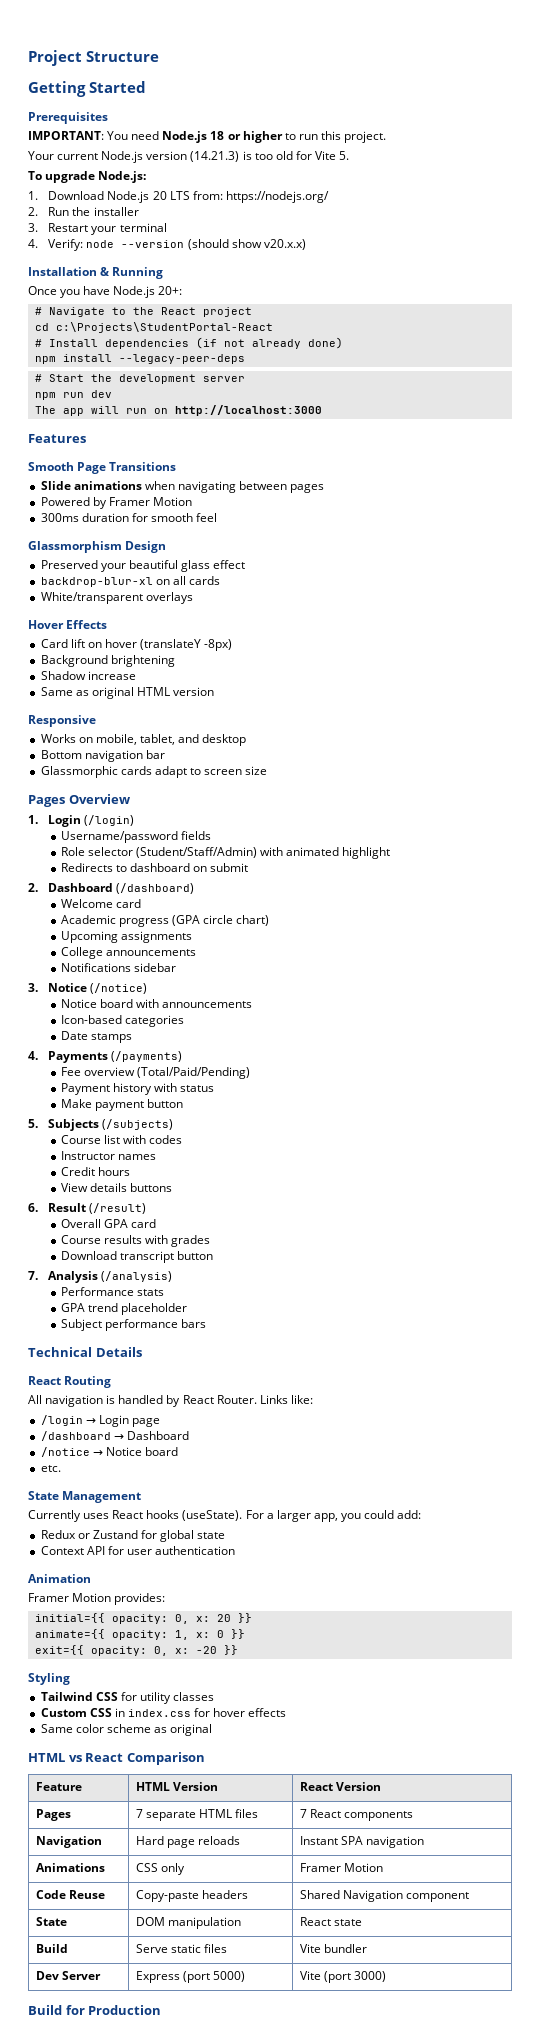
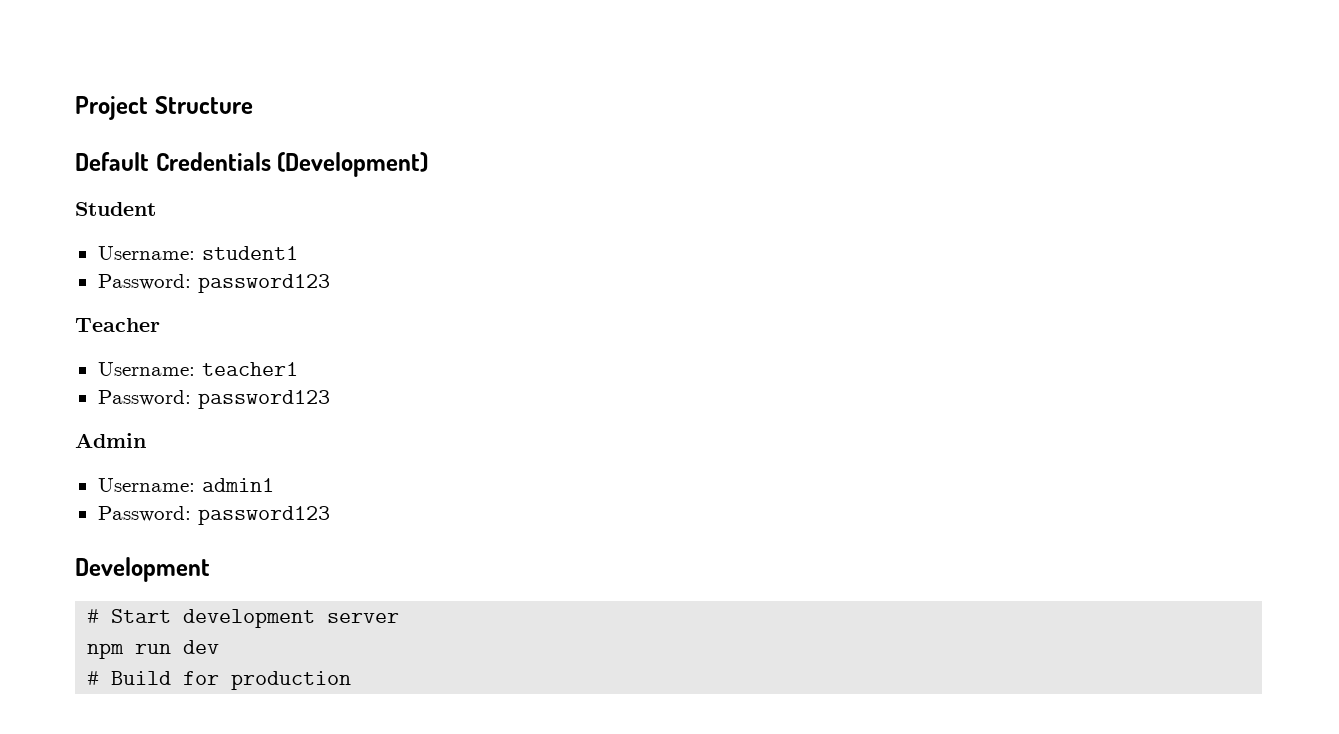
[28,81,146,97] [28,112,108,124] [28,131,387,143] [28,151,350,163] [28,171,147,183] [28,191,329,203] [28,207,139,216] [28,223,167,235] [28,239,306,251] [28,267,164,279] [28,286,183,298] [34,307,252,317] [34,322,273,333] [34,337,343,349] [34,354,245,364] Getting Started // Prerequisites // IMPORTANT: You need Node.js 18 or higher to run this project. // Your current Node.js version (14.21.3) is too old for Vite 5. // To upgrade Node.js: // 1. Download Node.js 20 LTS from: https://nodejs.org/ // 2. Run the installer // 3. Restart your terminal // 4. Verify: node --version (should show v20.x.x) // Installation & Running // Once you have Node.js 20+: // # Navigate to the React project // cd c:\Projects\StudentPortal-React // # Install dependencies (if not already done) // npm install --legacy-peer-deps -> [75,152,429,177] [75,202,156,216] [97,246,298,260] [97,274,330,293] [75,318,160,332] [97,362,298,376] [97,390,330,409] [75,433,146,448] [97,478,274,492] [97,506,330,525] [75,557,210,582] Default Credentials (Development) // Student // Username: student1 // Password: password123 // Teacher // Username: teacher1 // Password: password123 // Admin // Username: admin1 // Password: password123 // Development
[90,374,112,382] the -> (172, 616) none
[34,405,322,416] [28,434,86,443] [28,462,177,474] [40,481,325,493] [40,497,192,509] [40,513,218,522] [28,541,167,553] [40,560,246,572] [40,576,220,587] [40,592,193,604] [28,620,108,629] [40,639,233,651] [40,655,175,667] [40,671,136,680] [40,687,215,699] [28,715,96,727] [40,734,247,746] [40,750,165,762] [40,766,268,778] [28,794,130,807] [28,815,135,827] [60,831,212,843] [60,847,391,859] [60,863,249,872] [28,883,195,894] [60,899,142,908] [60,915,270,927] [60,931,193,943] [60,947,197,959] [60,963,177,972] [28,983,148,994] [60,999,253,1008] [60,1015,185,1027] [60,1031,133,1043] [28,1051,183,1063] [60,1067,251,1079] [60,1083,215,1095] [60,1099,184,1111] [28,1119,174,1131] [60,1135,183,1144] [60,1151,157,1160] [60,1167,131,1176] [60,1183,173,1192] [28,1203,147,1214] [60,1219,157,1228] [60,1235,211,1247] [60,1251,214,1263] [28,1271,173,1283] [60,1287,165,1296] [60,1303,188,1315] [60,1319,207,1331] [28,1347,142,1357] [28,1376,112,1388] [28,1395,313,1407] [40,1415,160,1427] [40,1431,189,1441] [40,1447,178,1457] [40,1465,61,1472] [28,1491,142,1503] [28,1510,422,1522] [40,1530,226,1542] [40,1546,236,1555] [28,1574,91,1583] [28,1593,166,1605] [34,1613,252,1624] [34,1629,245,1640] [34,1645,238,1656] [28,1673,70,1685] [40,1692,215,1704] [40,1708,287,1717] [40,1724,213,1736] [28,1752,205,1765] [35,1782,82,1791] [135,1782,218,1791] [299,1782,381,1791] [35,1809,71,1821] [135,1809,258,1821] [299,1809,413,1821] [35,1836,102,1848] [135,1836,240,1848] [299,1836,424,1848] [35,1863,105,1872] [135,1863,185,1875] [299,1863,383,1872] [35,1890,105,1899] [135,1890,248,1902] [299,1890,469,1902] [35,1917,67,1926] [135,1917,241,1929] [299,1917,362,1926] [35,1944,68,1953] [135,1944,227,1953] [299,1944,367,1953] [35,1971,101,1980] [135,1971,245,1983] [299,1971,386,1983] The app will run on http://localhost:3000 // Features // Smooth Page Transitions // Slide animations when navigating between pages // Powered by Framer Motion // 300ms duration for smooth feel // Glassmorphism Design // Preserved your beautiful glass effect // backdrop-blur-xl on all cards // White/transparent overlays // Hover Effects // Card lift on hover (translateY -8px) // Background brightening // Shadow increase // Same as original HTML version // Responsive // Works on mobile, tablet, and desktop // Bottom navigation bar // Glassmorphic cards adapt to screen size // Pages Overview // 1. Login (/login) // Username/password fields // Role selector (Student/Staff/Admin) with animated highlight // Redirects to dashboard on submit // 2. Dashboard (/dashboard) // Welcome card // Academic progress (GPA circle chart) // Upcoming assignments // College announcements // Notifications sidebar // 3. Notice (/notice) // Notice board with announcements // Icon-based categories // Date stamps // 4. Payments (/payments) // Fee overview (Total/Paid/Pending) // Payment history with status // Make payment button // 5. Subjects (/subjects) // Course list with codes // Instructor names // Credit hours // View details buttons // 6. Result (/result) // Overall GPA card // Course results with grades // Download transcript button // 7. Analysis (/analysis) // Performance stats // GPA trend placeholder // Subject performance bars // Technical Details // React Routing // All navigation is handled by React Router. Links like: // /login → Login page // /dashboard → Dashboard // /notice → Notice board // etc. // State Management // Currently uses React hooks (useState). For a larger app, you could add: // Redux or Zustand for global state // Context API for user authentication // Animation // Framer Motion provides: // initial={{ opacity: 0, x: 20 }} // animate={{ opacity: 1, x: 0 }} // exit={{ opacity: 0, x: -20 }} // Styling // Tailwind CSS for utility classes // Custom CSS in index.css for hover effects // Same color scheme as original // HTML vs React Comparison // Feature | HTML Version | React Version // Pages | 7 separate HTML files | 7 React components // Navigation | Hard page reloads | Instant SPA navigation // Animations | CSS only | Framer Motion // Code Reuse | Copy-paste headers | Shared Navigation component // State | DOM manipulation | React state // Build | Serve static files | Vite bundler // Dev Server | Express (port 5000) | Vite (port 3000) // -> [87,671,100,685] #
[88,2005,162,2015] Production -> [231,671,352,690] production

